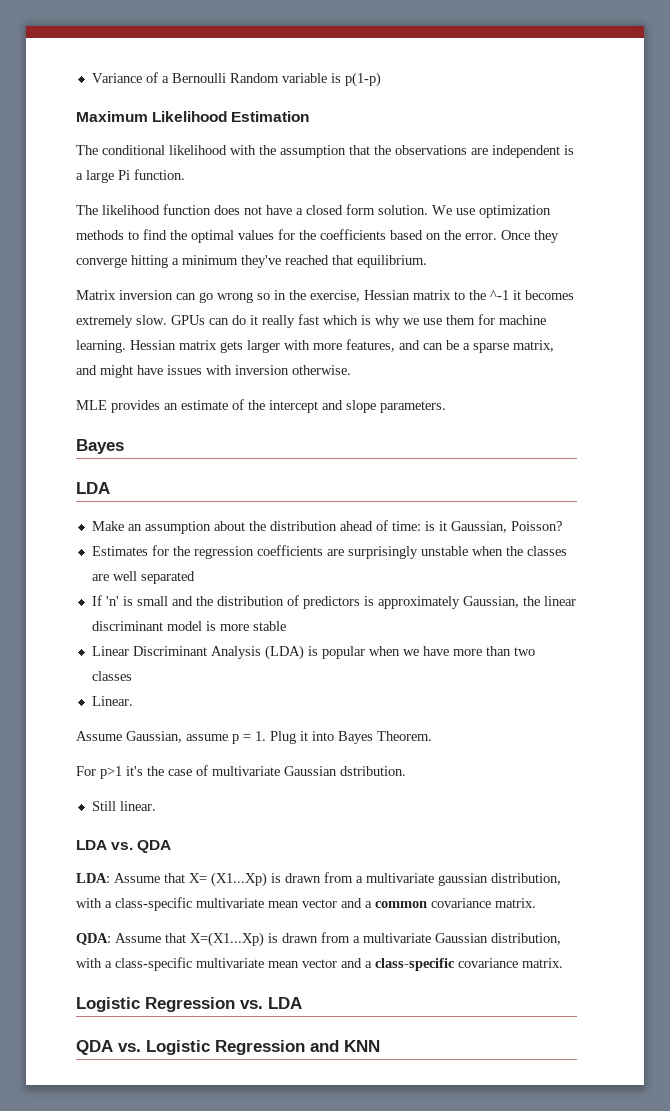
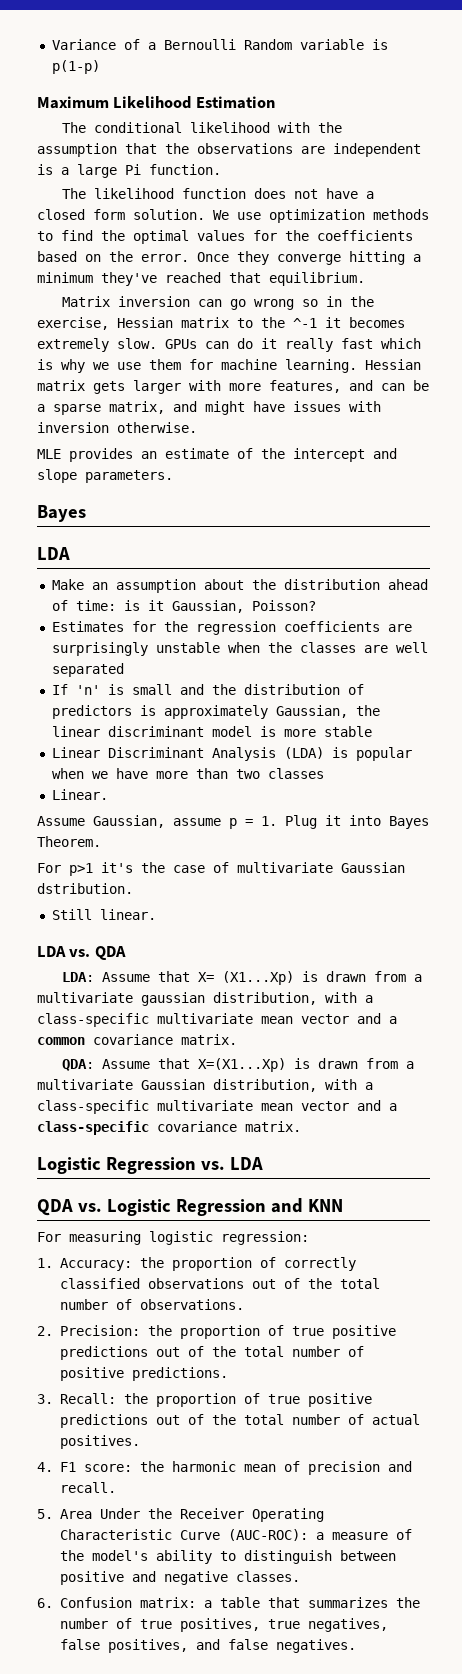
(380, 1046) none -> [37,1231,309,1245] [37,1257,356,1271] [59,1278,380,1289] [59,1299,244,1310] [37,1325,396,1339] [59,1346,364,1360] [59,1367,228,1381] [37,1393,372,1407] [59,1414,420,1428] [59,1435,140,1449] [37,1461,412,1475] [59,1482,116,1493] [37,1508,324,1522] [59,1529,412,1541] [59,1550,396,1564] [59,1571,300,1585] [37,1597,420,1608] [59,1618,388,1632] [59,1639,356,1653] // For measuring logistic regression: // 1. Accuracy: the proportion of correctly classified observations out of the total number of observations. // 2. Precision: the proportion of true positive predictions out of the total number of positive predictions. // 3. Recall: the proportion of true positive predictions out of the total number of actual positives. // 4. F1 score: the harmonic mean of precision and recall. // 5. Area Under the Receiver Operating Characteristic Curve (AUC-ROC): a measure of the model's ability to distinguish between positive and negative classes. // 6. Confusion matrix: a table that summarizes the number of true positives, true negatives, false positives, and false negatives.

